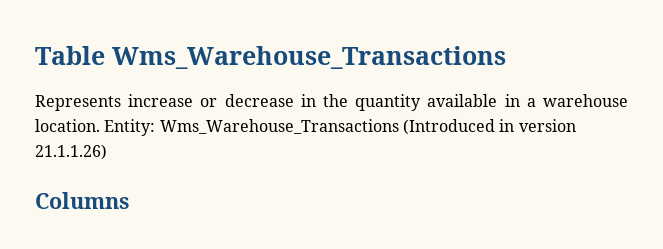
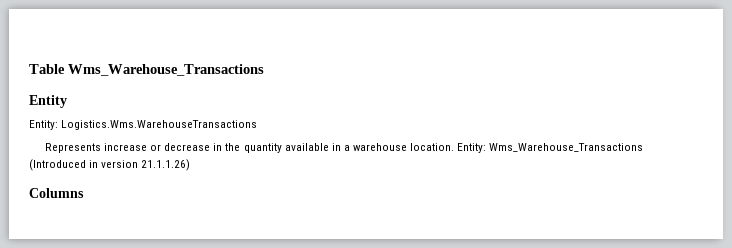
(506, 57) none -> [29,95,67,108] [29,120,258,130] // Entity // Entity: Logistics.Wms.WarehouseTransactions

